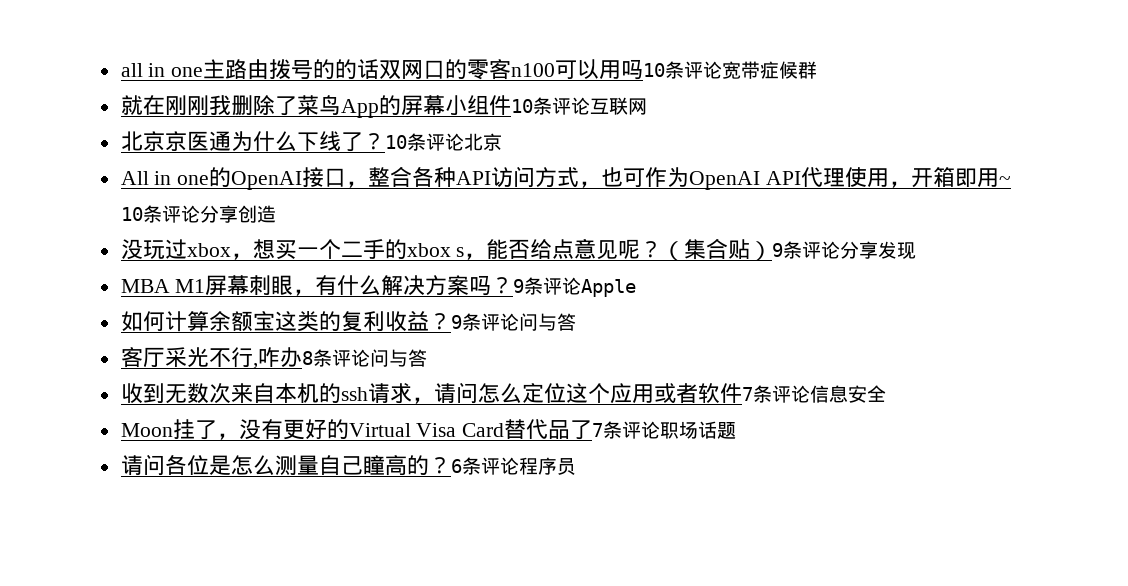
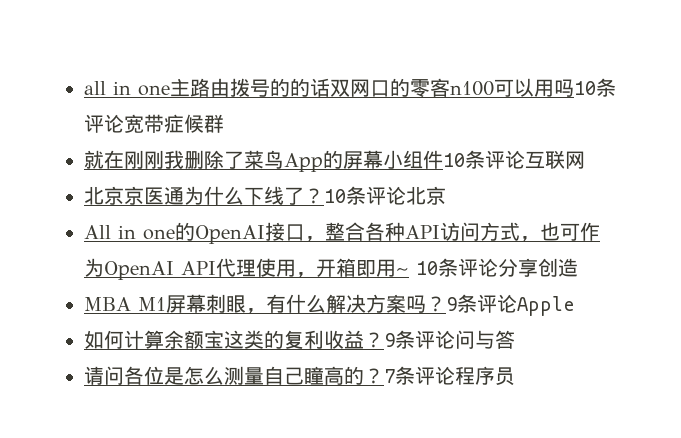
[120,238,917,261] // 没玩过xbox，想买一个二手的xbox s，能否给点意见呢？（集合贴）9条评论分享发现 -> (578, 267) none
[120,347,427,369] [120,382,886,404] [120,419,737,440] // 客厅采光不行,咋办8条评论问与答 // 收到无数次来自本机的ssh请求，请问怎么定位这个应用或者软件7条评论信息安全 // Moon挂了，没有更好的Virtual Visa Card替代品了7条评论职场话题 -> (515, 339) none
[450,459,462,473] 6 -> [384,369,395,383] 7

